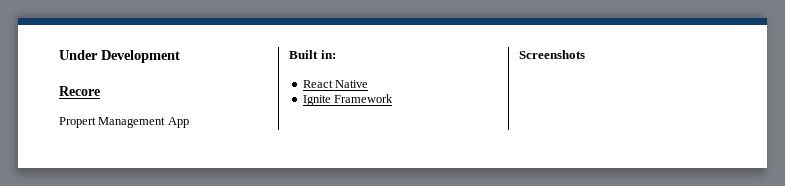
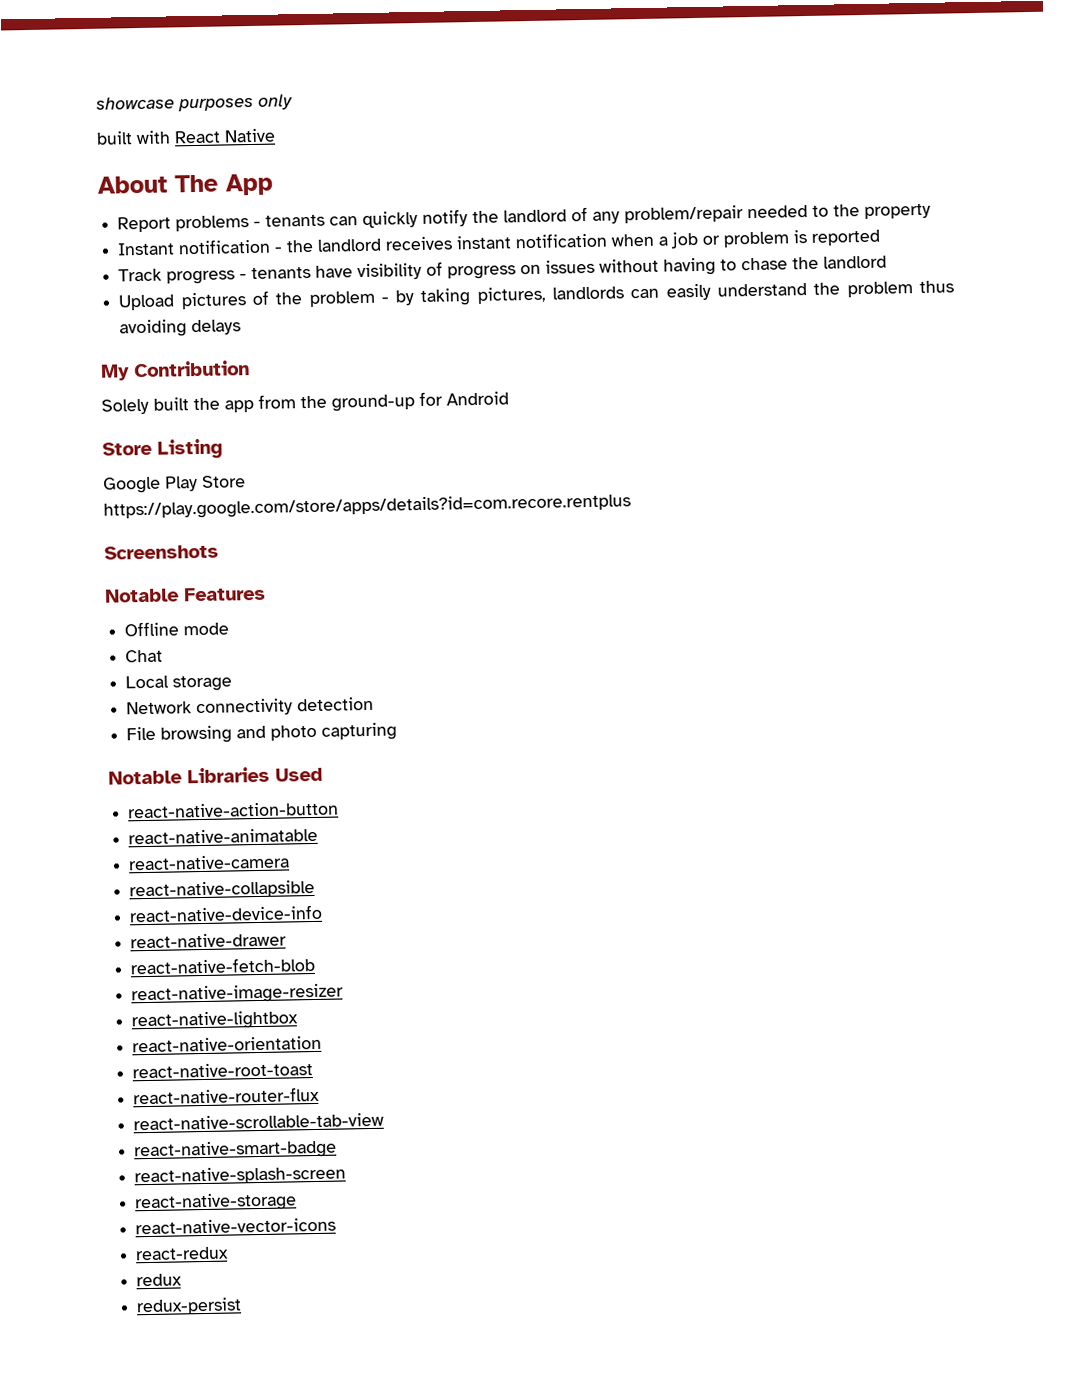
[59,50,180,63] [59,86,100,96] [59,117,189,128] [289,50,336,59] [302,80,369,88] [302,94,394,106] [519,50,585,59] Under Development // Recore // Propert Management App // Built in: // React Native // Ignite Framework // Screenshots -> [96,94,293,112] [96,128,276,145] [97,173,273,196] [117,203,932,233] [117,229,881,256] [118,255,888,285] [118,280,955,311] [119,319,242,338] [101,360,250,381] [101,391,509,415] [102,438,223,460] [103,475,246,494] [103,493,631,520] [104,544,219,560] [105,586,266,603] [124,621,230,637] [125,649,164,663] [125,675,233,692] [126,696,375,717] [126,722,398,744] [108,766,323,785] [127,801,340,819] [128,827,319,845] [128,854,291,871] [129,879,316,900] [129,904,324,923] [130,932,288,949] [130,956,316,975] [131,983,345,1005] [131,1010,299,1031] [132,1035,323,1053] [132,1062,314,1079] [133,1086,321,1105] [133,1112,385,1131] [134,1139,338,1161] [134,1165,347,1186] [134,1192,298,1213] [135,1217,337,1235] [135,1246,230,1261] [136,1273,183,1287] [136,1297,243,1316] showcase purposes only // built with React Native // About The App // Report problems - tenants can quickly notify the landlord of any problem/repair needed to the property // Instant notification - the landlord receives instant notification when a job or problem is reported // Track progress - tenants have visibility of progress on issues without having to chase the landlord // Upload pictures of the problem - by taking pictures, landlords can easily understand the problem thus avoiding delays // My Contribution // Solely built the app from the ground-up for Android // Store Listing // Google Play Store // https://play.google.com/store/apps/details?id=com.recore.rentplus // Screenshots // Notable Features // Offline mode // Chat // Local storage // Network connectivity detection // File browsing and photo capturing // Notable Libraries Used // react-native-action-button // react-native-animatable // react-native-camera // react-native-collapsible // react-native-device-info // react-native-drawer // react-native-fetch-blob // react-native-image-resizer // react-native-lightbox // react-native-orientation // react-native-root-toast // react-native-router-flux // react-native-scrollable-tab-view // react-native-smart-badge // react-native-splash-screen // react-native-storage // react-native-vector-icons // react-redux // redux // redux-persist

